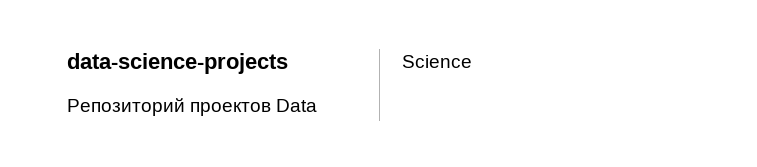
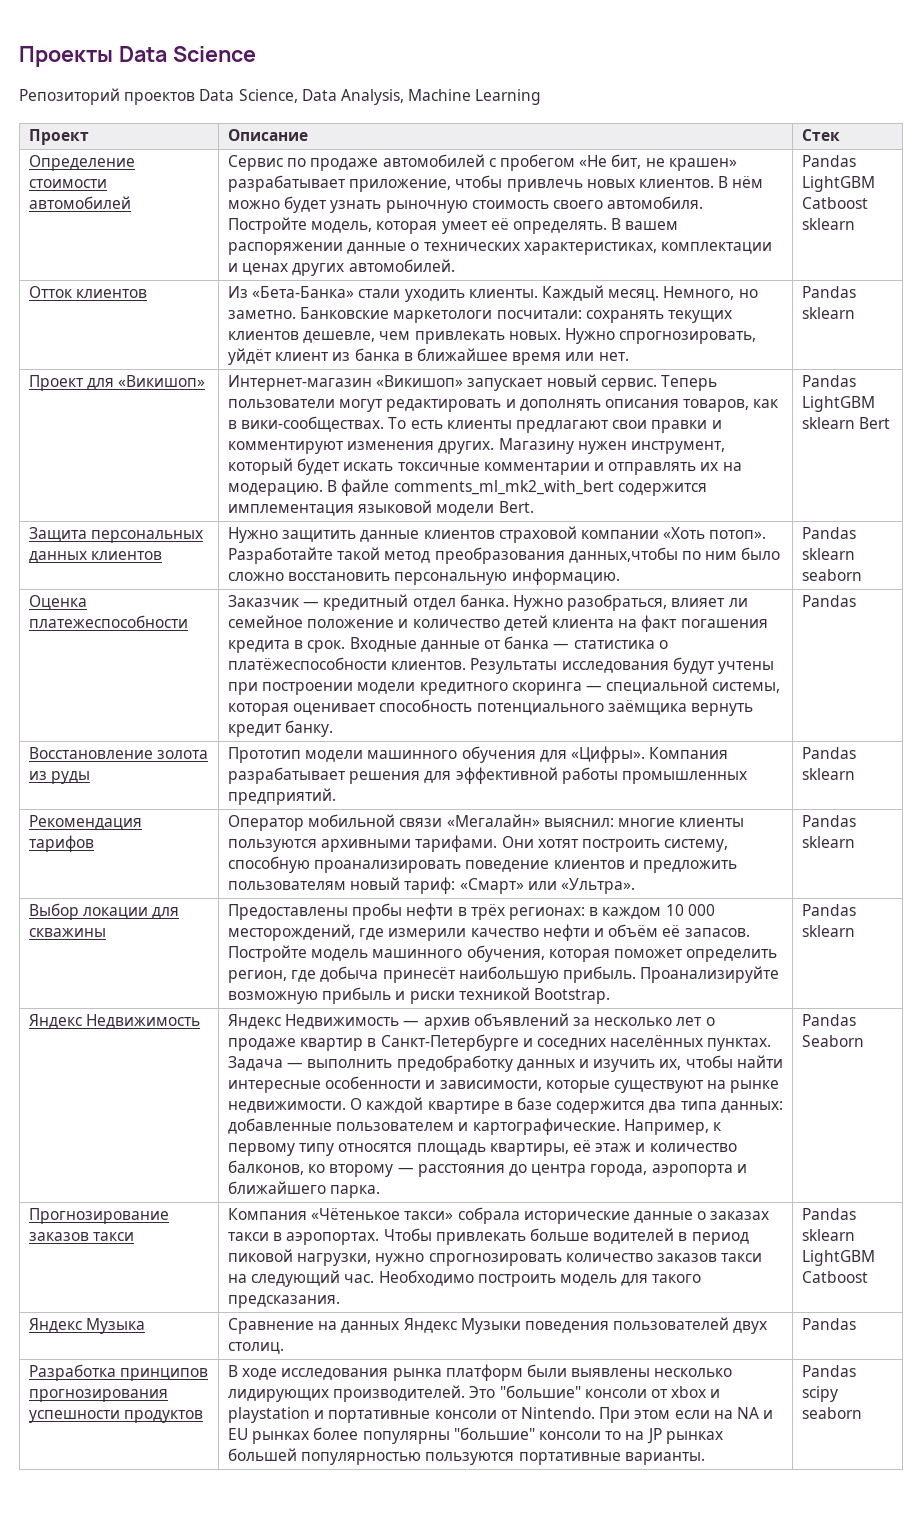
[67,53,288,74] data-science-projects -> [19,46,256,67] Проекты Data Science
[402,55,472,68] Science -> [238,89,542,105] [29,129,90,145] [228,129,309,141] [802,129,841,141] [29,155,136,171] [29,179,108,188] [29,196,132,209] [228,154,737,171] [228,175,764,192] [228,196,704,213] [228,217,679,234] [228,242,772,255] [228,259,455,276] [802,155,857,167] [802,176,876,192] [802,197,869,209] [802,218,856,230] [29,286,148,298] [228,285,758,302] [228,307,732,323] [228,328,757,344] [228,348,629,365] [802,286,857,298] [802,307,856,319] [29,375,206,391] [228,374,717,391] [228,399,780,412] [228,416,722,433] [228,438,725,454] [228,458,742,475] [228,479,707,496] [228,500,534,516] [802,375,857,387] [802,396,876,412] [802,417,891,429] [29,527,204,543] [29,551,163,563] [228,526,767,543] [228,547,781,564] [228,568,620,585] [802,527,857,539] [802,548,856,560] [802,569,863,581] [29,595,88,610] [29,615,189,628] [228,594,748,611] [228,615,768,632] [228,636,668,653] [228,657,774,674] [228,678,781,695] [228,699,753,716] [228,720,334,737] [802,595,857,607] [29,747,209,759] [29,771,91,784] [228,746,729,763] [228,767,747,784] [228,788,337,805] [802,747,857,759] [802,768,856,780] [29,815,143,830] [29,835,95,852] [228,814,745,831] [228,835,729,852] [228,856,737,873] [228,877,635,894] [802,815,857,827] [802,836,856,848] [29,903,180,920] [29,928,107,937] [228,903,715,920] [228,924,750,941] [228,945,778,962] [228,966,780,983] [228,987,610,1004] [802,904,857,916] [802,925,856,937] [29,1014,201,1029] [228,1013,715,1030] [228,1034,772,1051] [228,1055,783,1072] [228,1076,780,1093] [228,1097,783,1114] [228,1118,722,1135] [228,1140,737,1156] [228,1160,747,1177] [228,1181,381,1198] [802,1014,857,1026] [802,1035,865,1047] [29,1208,170,1224] [29,1232,135,1241] [228,1207,770,1224] [228,1228,749,1245] [228,1249,763,1266] [228,1270,702,1287] [228,1295,341,1308] [802,1208,857,1220] [802,1229,856,1241] [802,1250,876,1266] [802,1271,869,1283] [29,1318,146,1334] [228,1317,768,1334] [228,1342,285,1354] [802,1318,857,1330] [29,1364,209,1381] [29,1389,169,1402] [29,1410,204,1423] [228,1364,733,1381] [228,1385,721,1402] [228,1407,774,1423] [228,1427,723,1444] [228,1448,705,1465] [802,1365,857,1377] [802,1386,839,1402] [802,1407,863,1419] Science, Data Analysis, Machine Learning // Проект | Описание | Стек // Определение стоимости автомобилей | Сервис по продаже автомобилей с пробегом «Не бит, не крашен» разрабатывает приложение, чтобы привлечь новых клиентов. В нём можно будет узнать рыночную стоимость своего автомобиля. Постройте модель, которая умеет её определять. В вашем распоряжении данные о технических характеристиках, комплектации и ценах других автомобилей. | Pandas LightGBM Catboost sklearn // Отток клиентов | Из «Бета-Банка» стали уходить клиенты. Каждый месяц. Немного, но заметно. Банковские маркетологи посчитали: сохранять текущих клиентов дешевле, чем привлекать новых. Нужно спрогнозировать, уйдёт клиент из банка в ближайшее время или нет. | Pandas sklearn // Проект для «Викишоп» | Интернет-магазин «Викишоп» запускает новый сервис. Теперь пользователи могут редактировать и дополнять описания товаров, как в вики-сообществах. То есть клиенты предлагают свои правки и комментируют изменения других. Магазину нужен инструмент, который будет искать токсичные комментарии и отправлять их на модерацию. В файле comments_ml_mk2_with_bert содержится имплементация языковой модели Bert. | Pandas LightGBM sklearn Bert // Защита персональных данных клиентов | Нужно защитить данные клиентов страховой компании «Хоть потоп». Разработайте такой метод преобразования данных,чтобы по ним было сложно восстановить персональную информацию. | Pandas sklearn seaborn // Оценка платежеспособности | Заказчик — кредитный отдел банка. Нужно разобраться, влияет ли семейное положение и количество детей клиента на факт погашения кредита в срок. Входные данные от банка — статистика о платёжеспособности клиентов. Результаты исследования будут учтены при построении модели кредитного скоринга — специальной системы, которая оценивает способность потенциального заёмщика вернуть кредит банку. | Pandas // Восстановление золота из руды | Прототип модели машинного обучения для «Цифры». Компания разрабатывает решения для эффективной работы промышленных предприятий. | Pandas sklearn // Рекомендация тарифов | Оператор мобильной связи «Мегалайн» выяснил: многие клиенты пользуются архивными тарифами. Они хотят построить систему, способную проанализировать поведение клиентов и предложить пользователям новый тариф: «Смарт» или «Ультра». | Pandas sklearn // Выбор локации для скважины | Предоставлены пробы нефти в трёх регионах: в каждом 10 000 месторождений, где измерили качество нефти и объём её запасов. Постройте модель машинного обучения, которая поможет определить регион, где добыча принесёт наибольшую прибыль. Проанализируйте возможную прибыль и риски техникой Bootstrap. | Pandas sklearn // Яндекс Недвижимость | Яндекс Недвижимость — архив объявлений за несколько лет о продаже квартир в Санкт-Петербурге и соседних населённых пунктах. Задача — выполнить предобработку данных и изучить их, чтобы найти интересные особенности и зависимости, которые существуют на рынке недвижимости. О каждой квартире в базе содержится два типа данных: добавленные пользователем и картографические. Например, к первому типу относятся площадь квартиры, её этаж и количество балконов, ко второму — расстояния до центра города, аэропорта и ближайшего парка. | Pandas Seaborn // Прогнозирование заказов такси | Компания «Чётенькое такси» собрала исторические данные о заказах такси в аэропортах. Чтобы привлекать больше водителей в период пиковой нагрузки, нужно спрогнозировать количество заказов такси на следующий час. Необходимо построить модель для такого предсказания. | Pandas sklearn LightGBM Catboost // Яндекс Музыка | Сравнение на данных Яндекс Музыки поведения пользователей двух столиц. | Pandas // Разработка принципов прогнозирования успешности продуктов | В ходе исследования рынка платформ были выявлены несколько лидирующих производителей. Это "большие" консоли от xbox и playstation и портативные консоли от Nintendo. При этом если на NA и EU рынках более популярны "большие" консоли то на JP рынках большей популярностью пользуются портативные варианты. | Pandas scipy seaborn

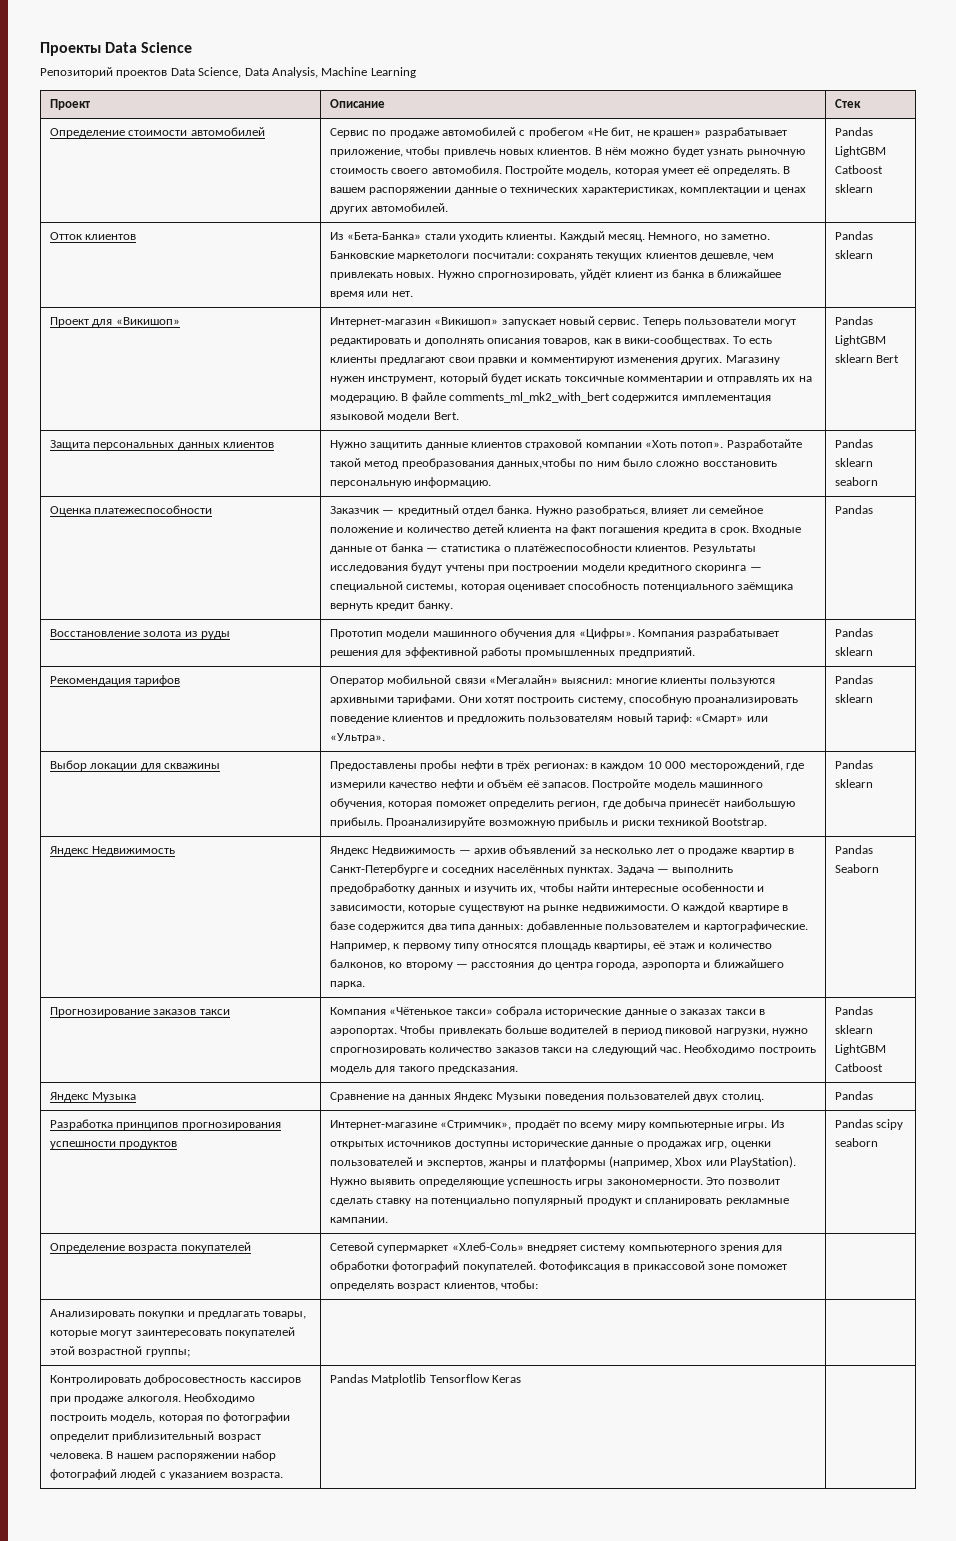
[228,1364,733,1381] [228,1385,721,1402] [228,1407,774,1423] [228,1427,723,1444] [228,1448,705,1465] [802,1365,857,1377] [802,1386,839,1402] [802,1407,863,1419] В ходе исследования рынка платформ были выявлены несколько лидирующих производителей. Это "большие" консоли от xbox и playstation и портативные консоли от Nintendo. При этом если на NA и EU рынках более популярны "большие" консоли то на JP рынках большей популярностью пользуются портативные варианты. | Pandas scipy seaborn -> [329,1120,785,1130] [329,1141,771,1149] [329,1156,797,1168] [329,1177,781,1187] [329,1195,789,1206] [329,1217,388,1223] [834,1119,904,1130] [834,1138,878,1147] [49,1242,251,1253] [329,1242,783,1253] [329,1261,788,1272] [329,1280,538,1291] [49,1309,307,1319] [49,1327,295,1338] [49,1346,190,1357] [49,1374,301,1385] [49,1393,255,1404] [49,1412,291,1423] [49,1431,261,1442] [49,1450,277,1461] [49,1469,284,1480] [329,1374,521,1385] Интернет-магазине «Стримчик», продаёт по всему миру компьютерные игры. Из открытых источников доступны исторические данные о продажах игр, оценки пользователей и экспертов, жанры и платформы (например, Xbox или PlayStation). Нужно выявить определяющие успешность игры закономерности. Это позволит сделать ставку на потенциально популярный продукт и спланировать рекламные кампании. | Pandas scipy seaborn // Определение возраста покупателей | Сетевой супермаркет «Хлеб-Соль» внедряет систему компьютерного зрения для обработки фотографий покупателей. Фотофиксация в прикассовой зоне поможет определять возраст клиентов, чтобы: | // Анализировать покупки и предлагать товары, которые могут заинтересовать покупателей этой возрастной группы; | | // Контролировать добросовестность кассиров при продаже алкоголя. Необходимо построить модель, которая по фотографии определит приблизительный возраст человека. В нашем распоряжении набор фотографий людей с указанием возраста. | Pandas Matplotlib Tensorflow Keras |

